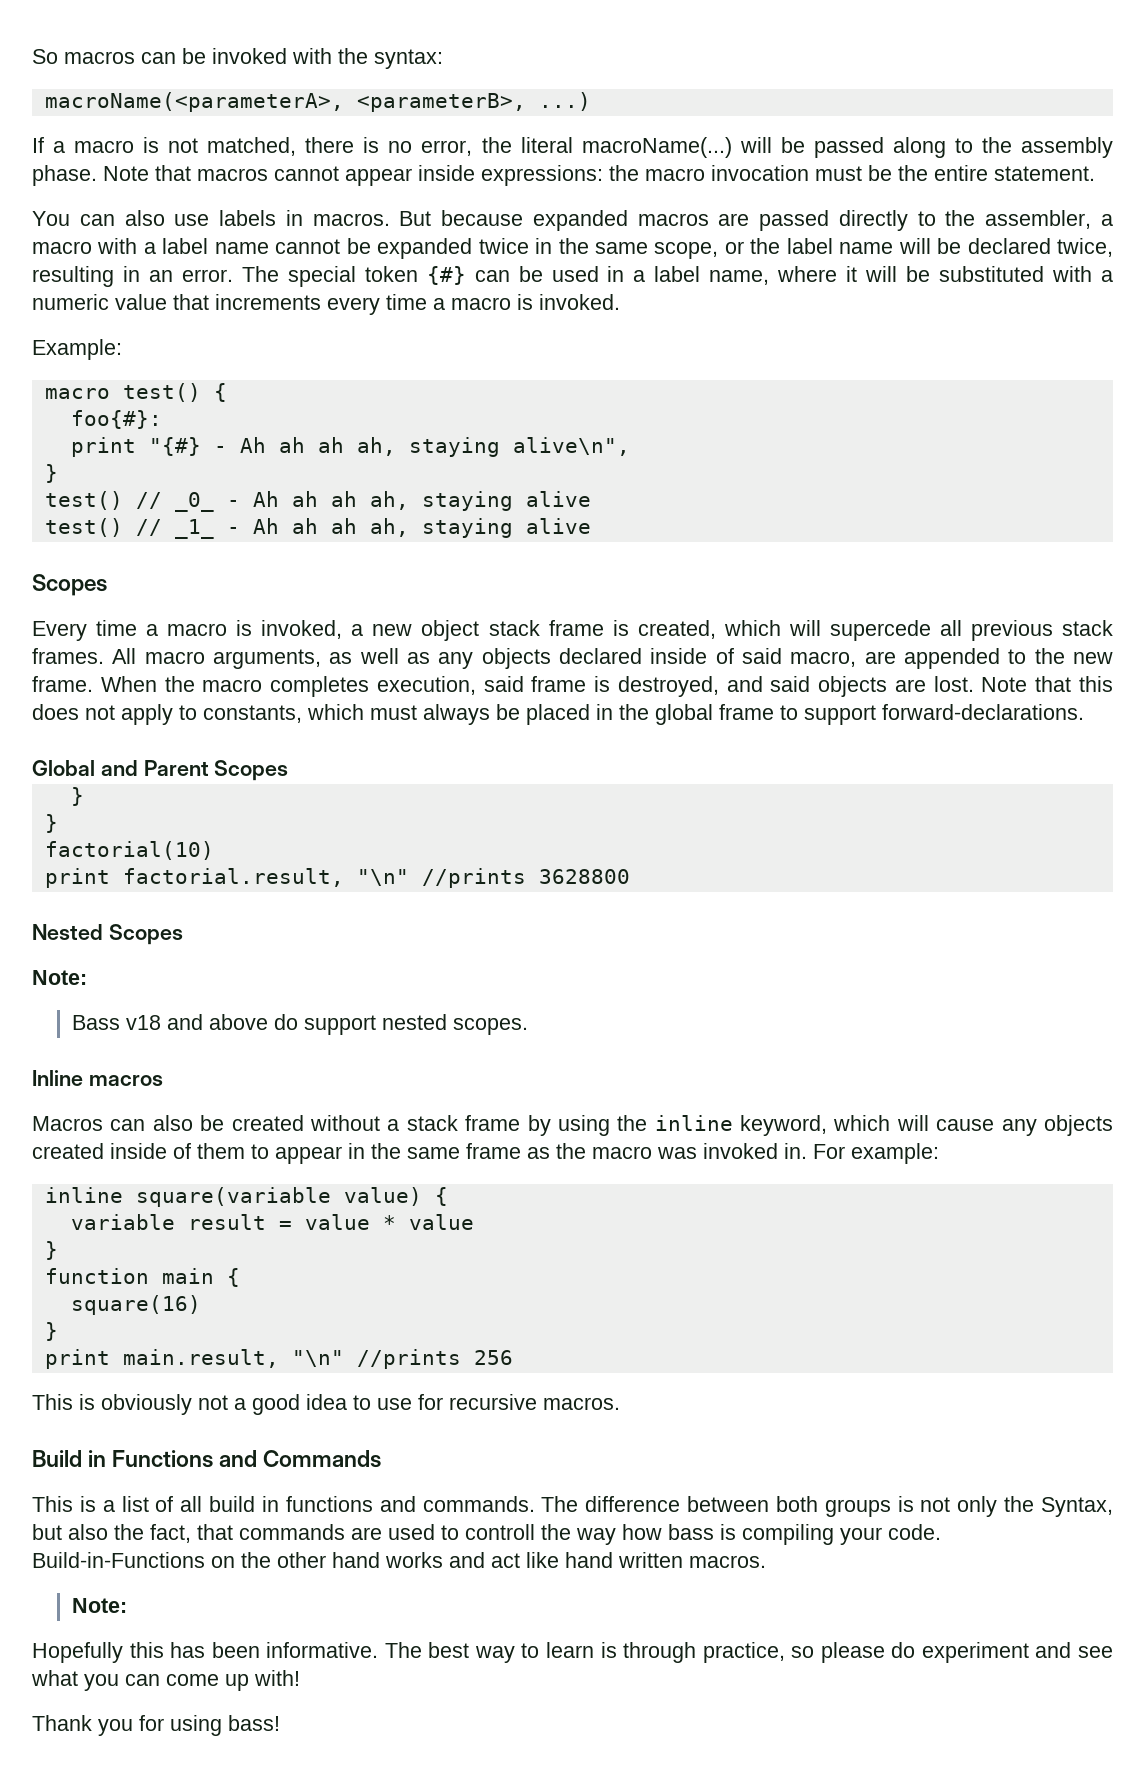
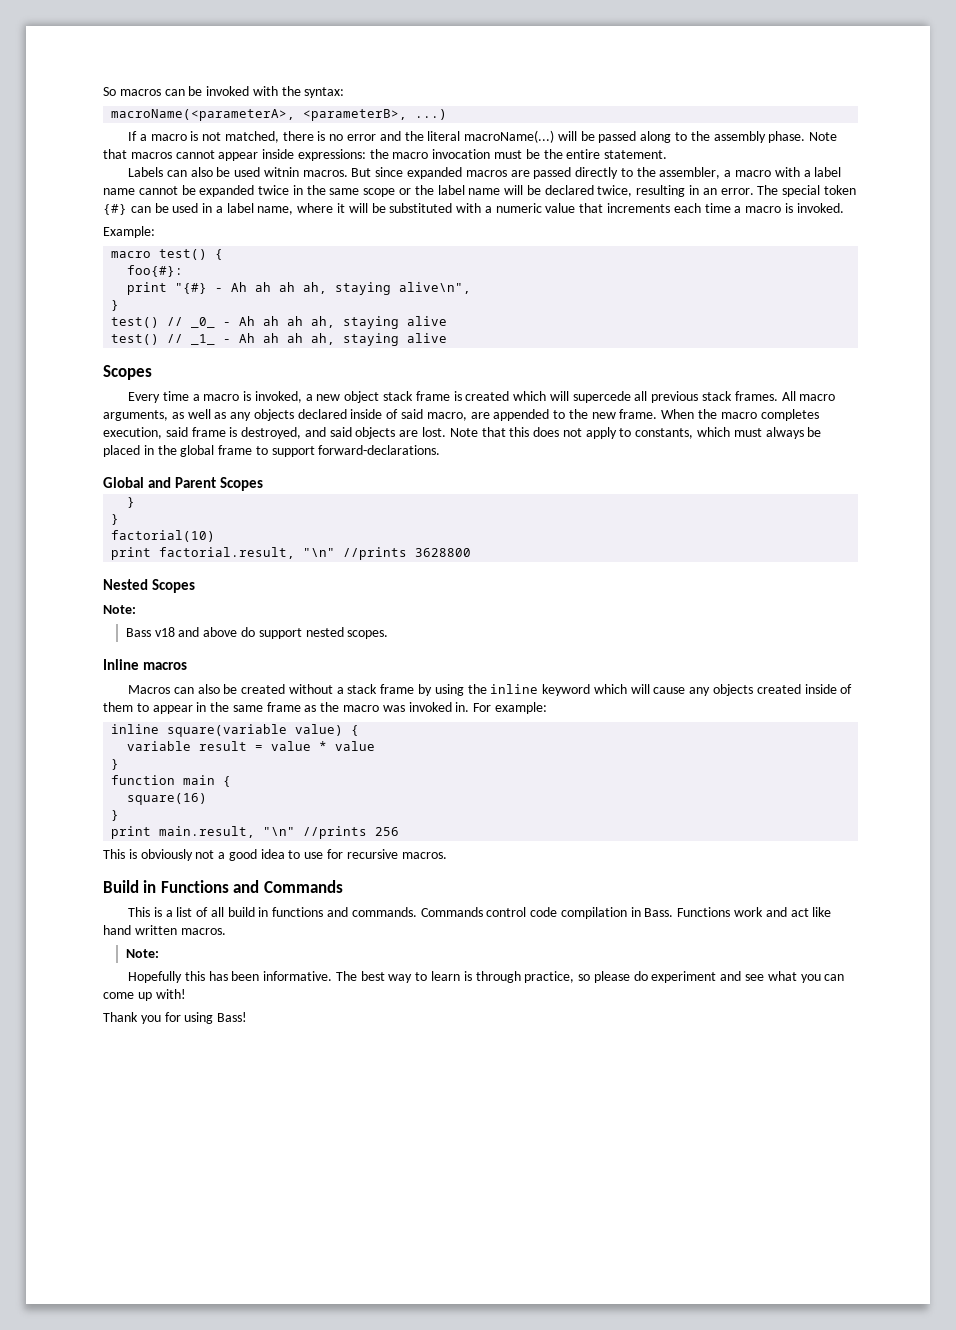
[421,140,473,156] error, -> [346,131,401,141] error and
[32,210,303,226] You can also use labels in -> [127,167,299,177] Labels can also be used witnin
[441,210,524,226] because -> [375,167,404,177] since
[654,242,719,259] scope, -> [363,188,396,197] scope
[327,297,380,315] every -> [673,203,701,213] each
[637,620,716,639] created, -> [465,391,510,401] created
[740,1115,828,1136] keyword, -> [542,684,591,696] keyword
[541,1496,1114,1517] [32,1524,941,1545] [32,1552,443,1568] The difference between both groups is not only the Syntax, but also the fact, that commands are used to controll the way how bass is compiling your code. Build-in-Functions on the other hand works -> [420,907,763,919] Commands control code compilation in Bass. Functions work
[228,1715,280,1731] bass! -> [217,1012,248,1022] Bass!

